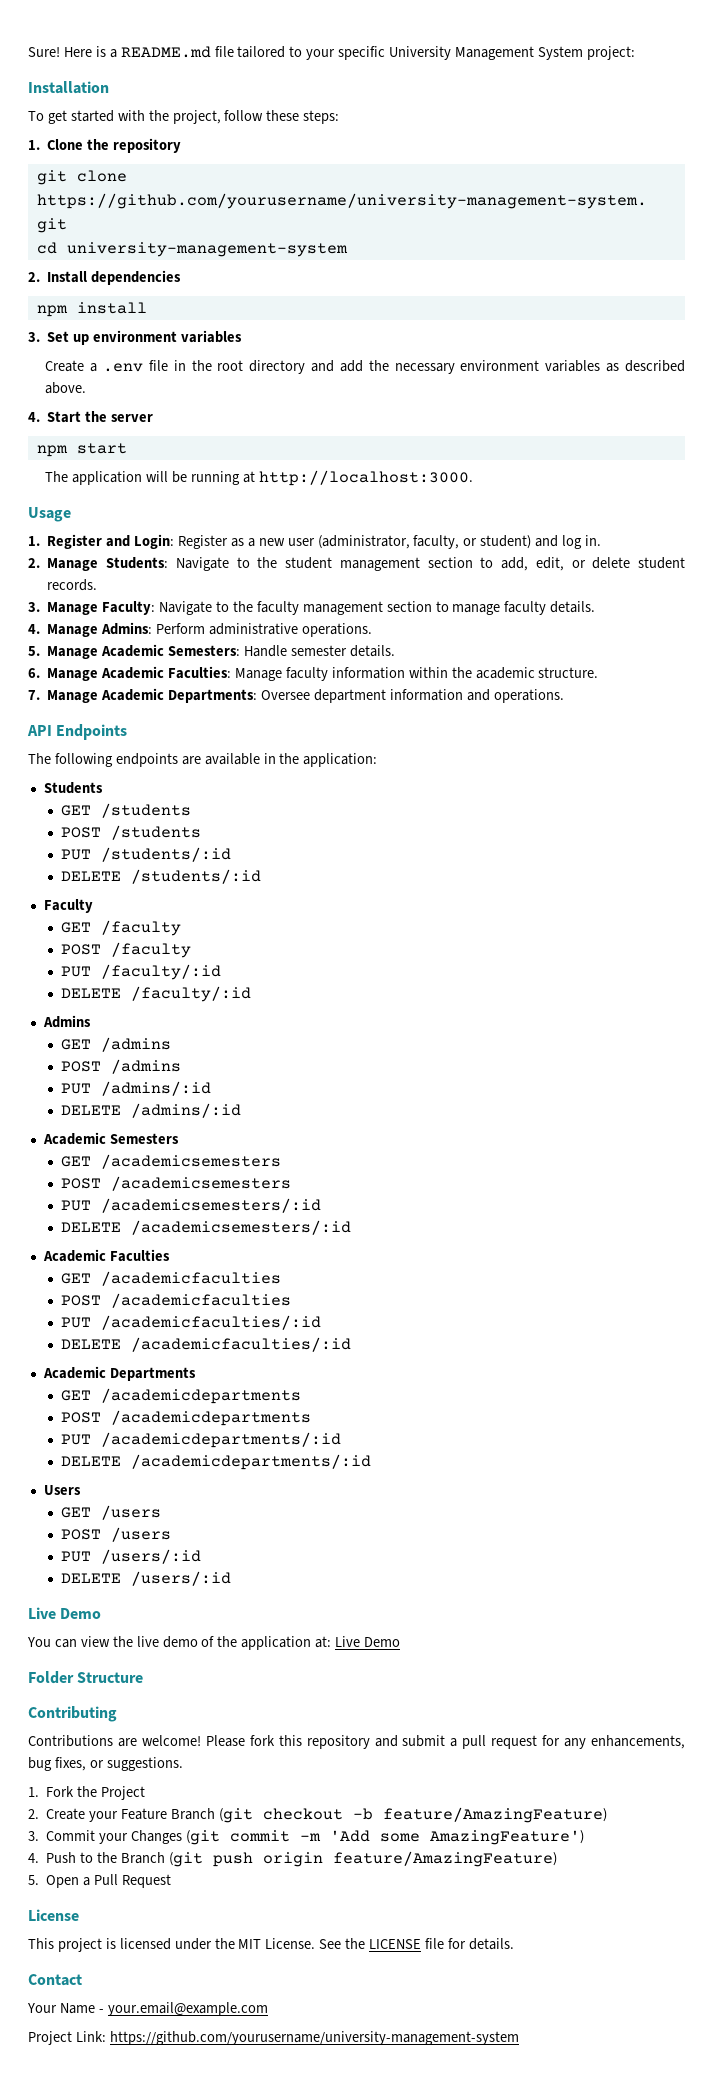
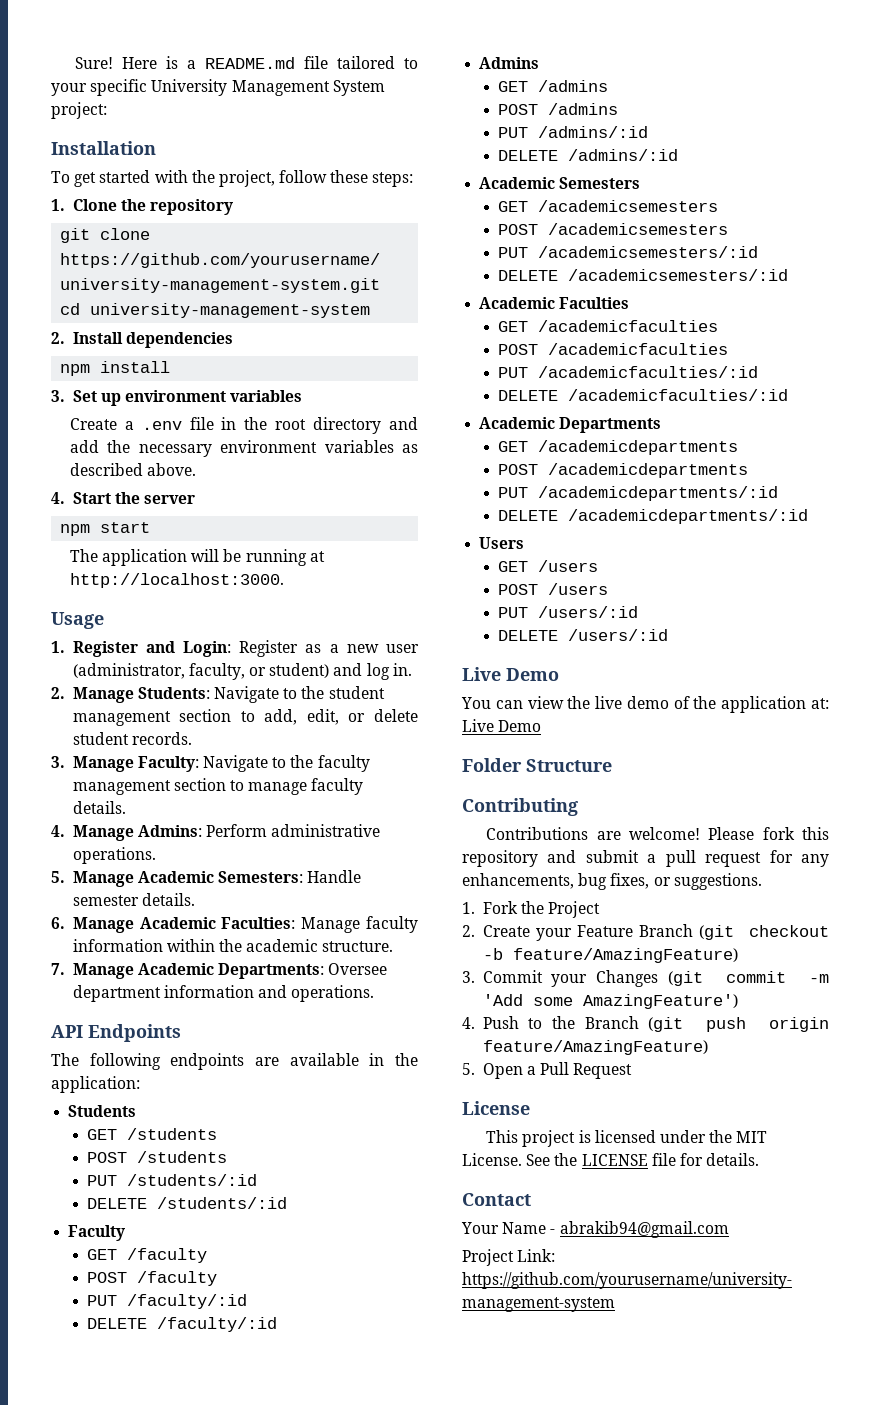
[107,2002,268,2016] your.email@example.com -> [559,1221,729,1238] abrakib94@gmail.com

